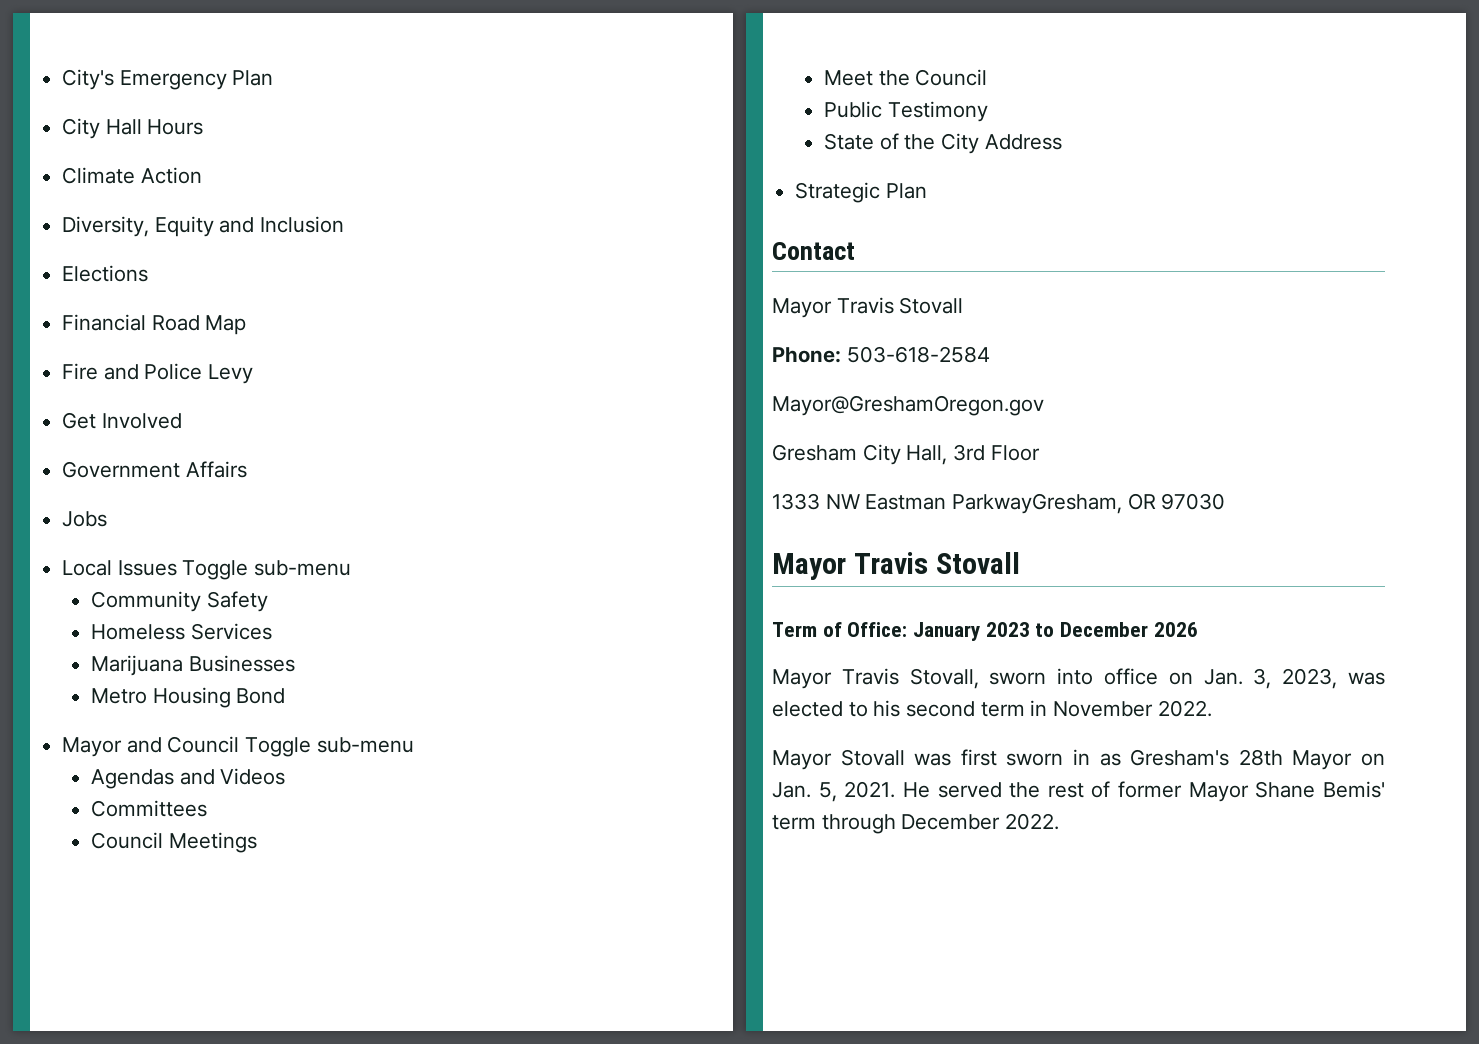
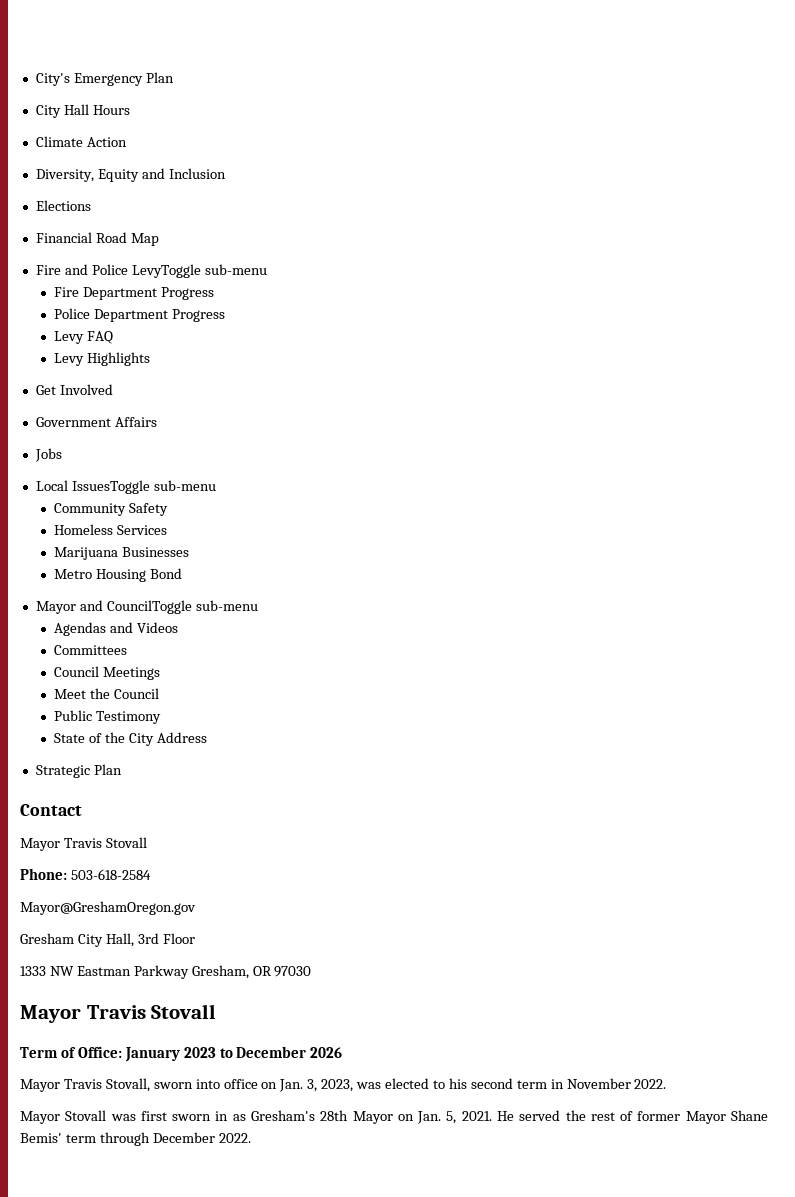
[208,364,254,384] Levy -> [131,264,267,278] [54,287,215,300] [54,308,226,322] [54,331,114,344] [54,352,151,366] LevyToggle sub-menu // Fire Department Progress // Police Department Progress // Levy FAQ // Levy Highlights
[117,560,249,580] Issues Toggle -> [71,480,150,494] IssuesToggle
[167,736,312,757] Council Toggle -> [106,600,192,614] CouncilToggle
[952,493,1123,514] ParkwayGresham, -> [133,965,249,979] Parkway Gresham,

